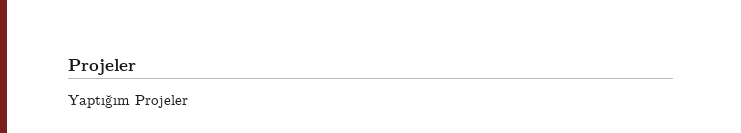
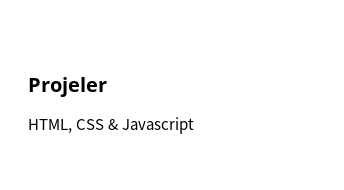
[68,95,188,108] Yaptığım Projeler -> [28,117,195,134] HTML, CSS & Javascript

